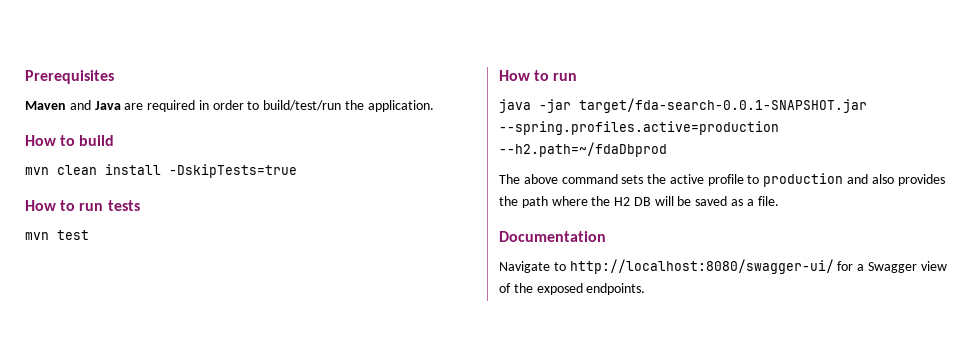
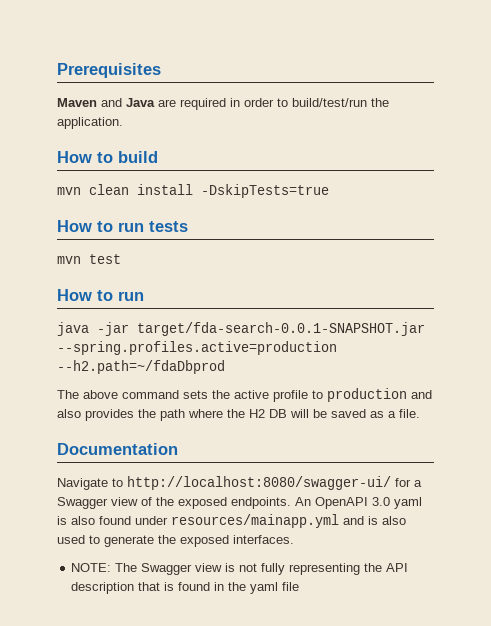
(646, 289) none -> [295,497,422,509] [57,514,406,528] [57,535,294,547] [71,563,409,575] [71,582,300,594] An OpenAPI 3.0 yaml is also found under resources/mainapp.yml and is also used to generate the exposed interfaces. // NOTE: The Swagger view is not fully representing the API description that is found in the yaml file

